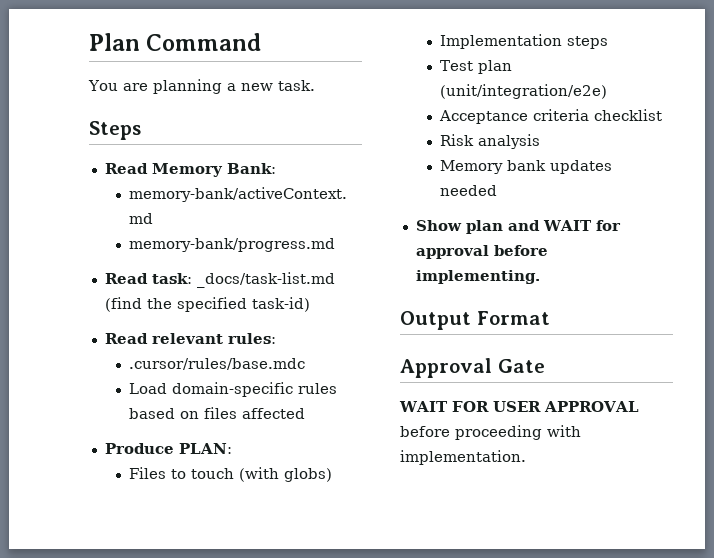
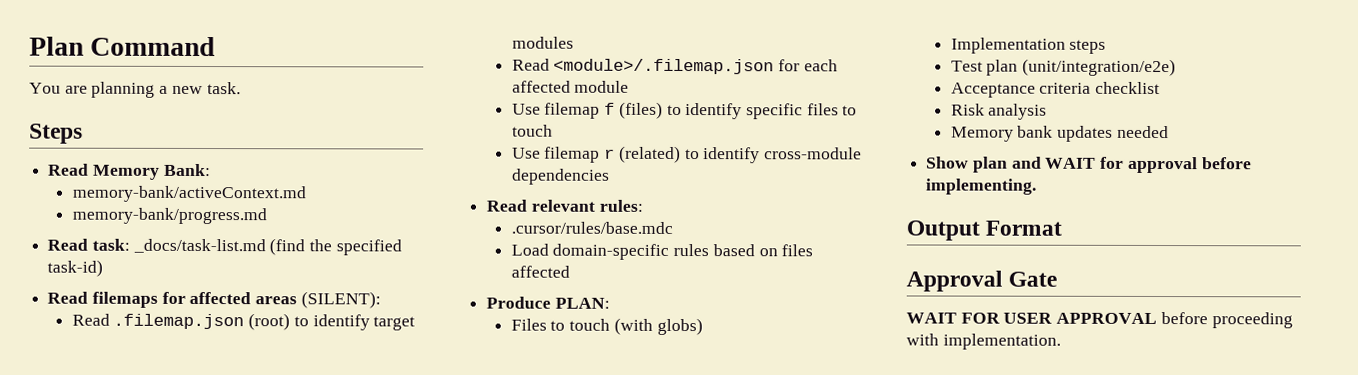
(310, 304) none -> [47,291,381,309] [71,313,416,331] [511,36,574,49] [511,58,838,75] [511,80,630,93] [511,101,858,120] [511,124,553,137] [511,145,862,164] [511,168,610,185] // Read filemaps for affected areas (SILENT): // Read .filemap.json (root) to identify target modules // Read <module>/.filemap.json for each affected module // Use filemap f (files) to identify specific files to touch // Use filemap r (related) to identify cross-module dependencies

